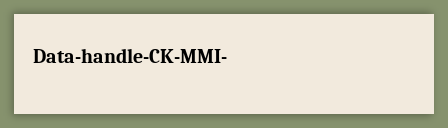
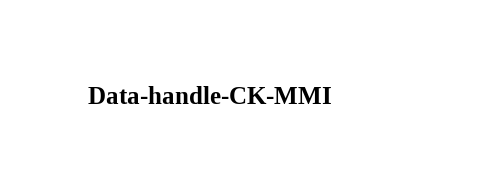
[33,48,227,63] Data-handle-CK-MMI- -> [88,86,332,104] Data-handle-CK-MMI

